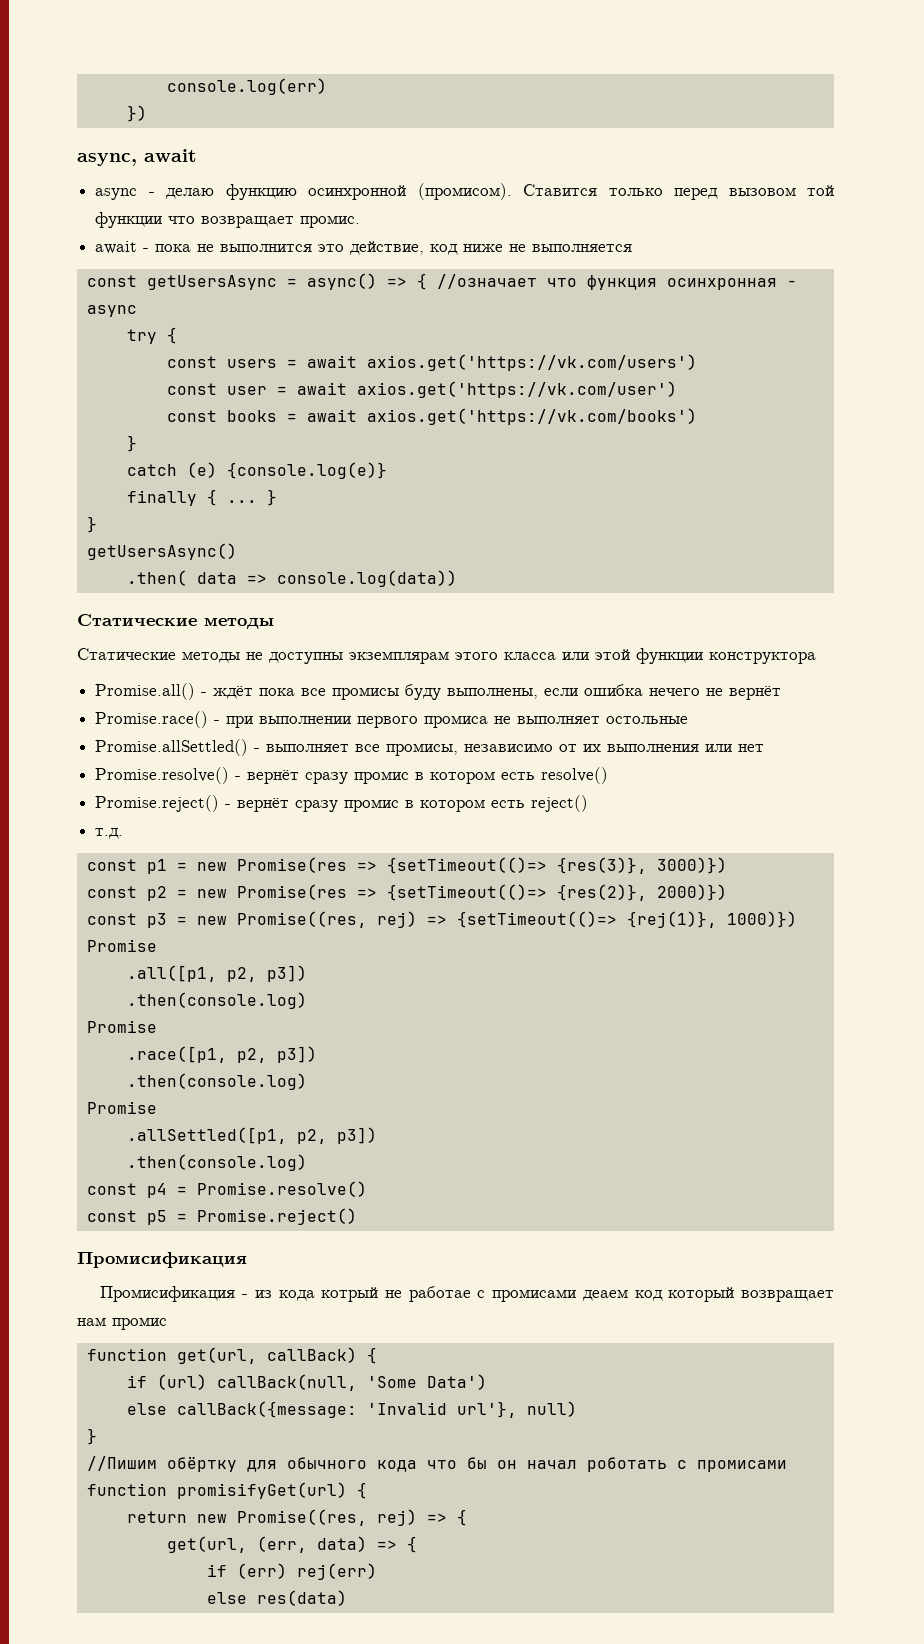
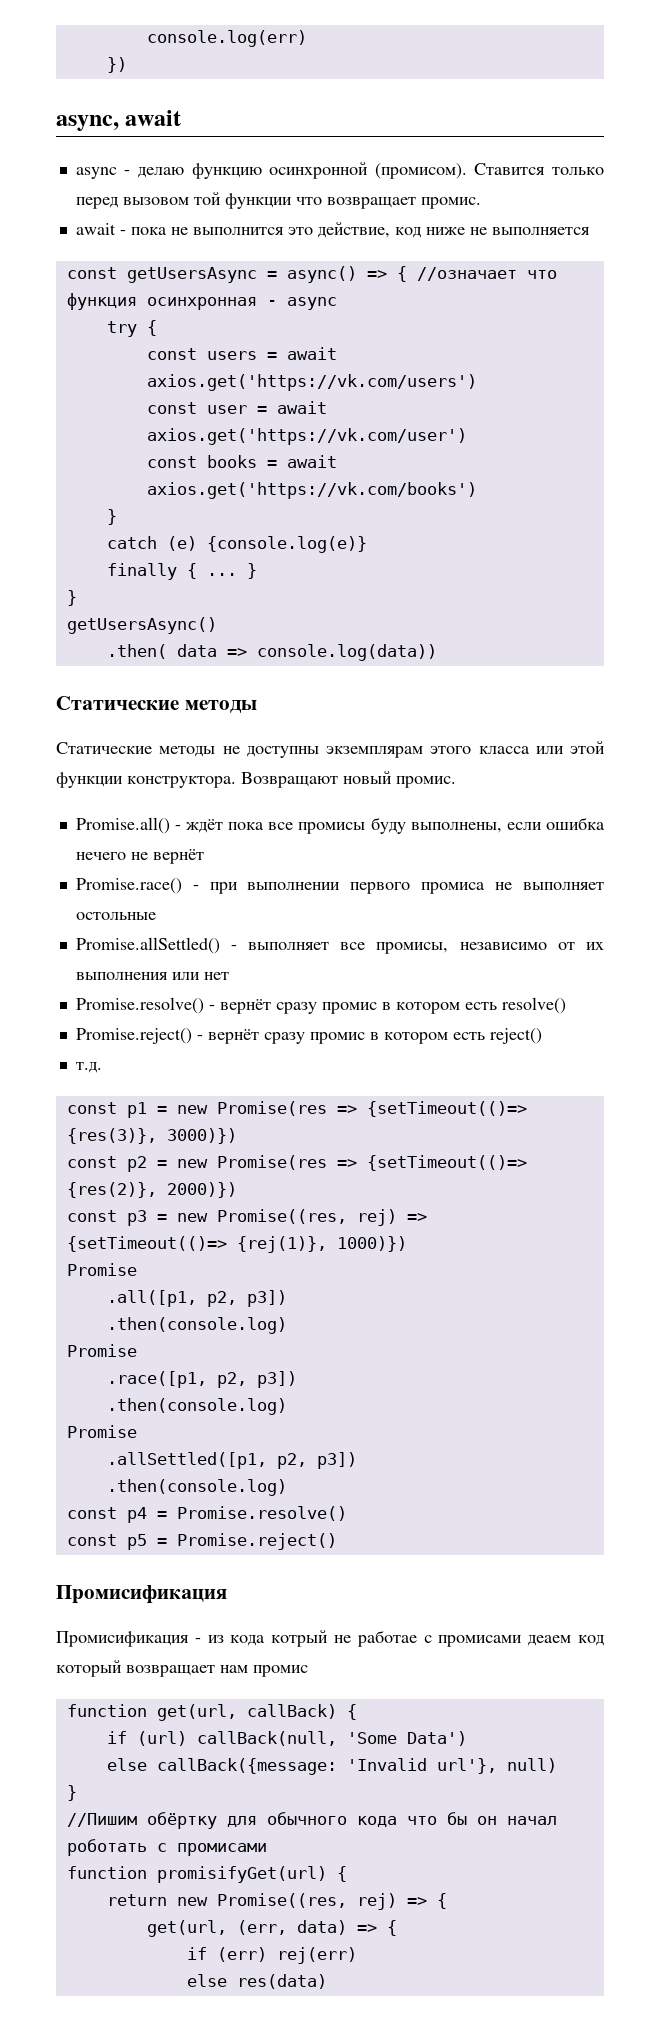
[709,652,816,664] конструктора -> [127,771,456,788] конструктора. Возвращают новый промис.

